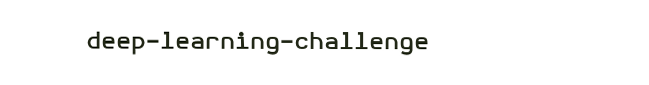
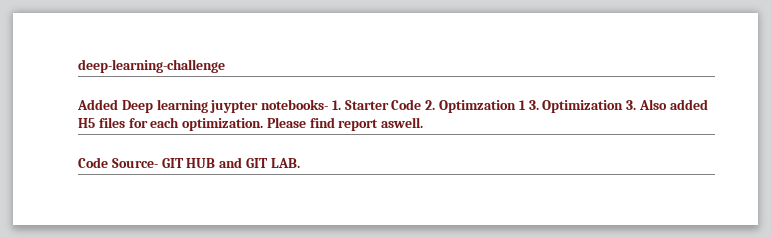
(430, 43) none -> [77,99,708,113] [78,117,424,131] [78,157,300,168] // Added Deep learning juypter notebooks- 1. Starter Code 2. Optimzation 1 3. Optimization 3. Also added H5 files for each optimization. Please find report aswell. // Code Source- GIT HUB and GIT LAB.

